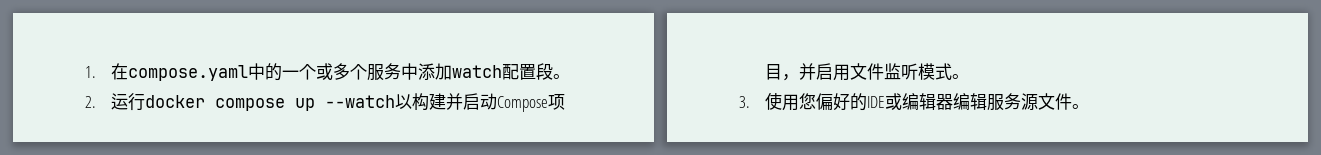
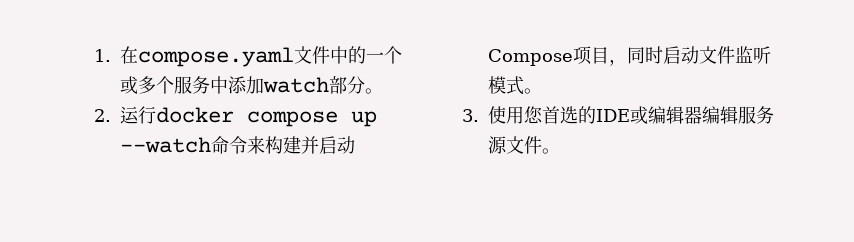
(248, 73) none -> [294,46,330,64] 文件
[501,63,553,80] 配置段 -> [329,76,365,94] 部分
[394,94,412,109] 以 -> [211,136,265,154] 命令来
[798,63,850,81] 并启用 -> [627,46,699,64] 同时启动
[815,93,850,111] 偏好 -> [542,106,578,124] 首选

